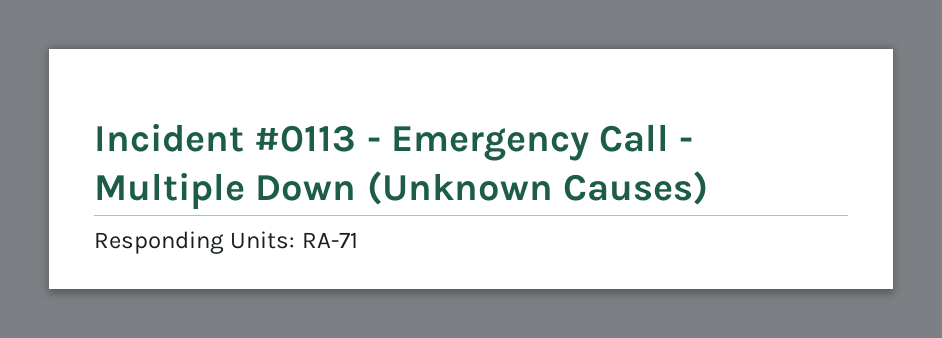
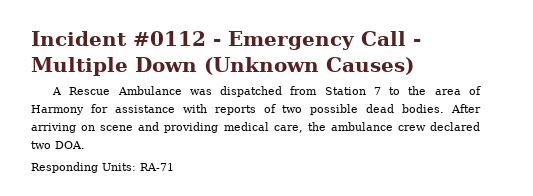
[254,125,357,152] #0113 -> [133,31,206,46] #0112
(708, 188) none -> [52,86,481,97] [31,104,481,115] [31,122,481,133] [31,141,85,149] // A Rescue Ambulance was dispatched from Station 7 to the area of Harmony for assistance with reports of two possible dead bodies. After arriving on scene and providing medical care, the ambulance crew declared two DOA.

